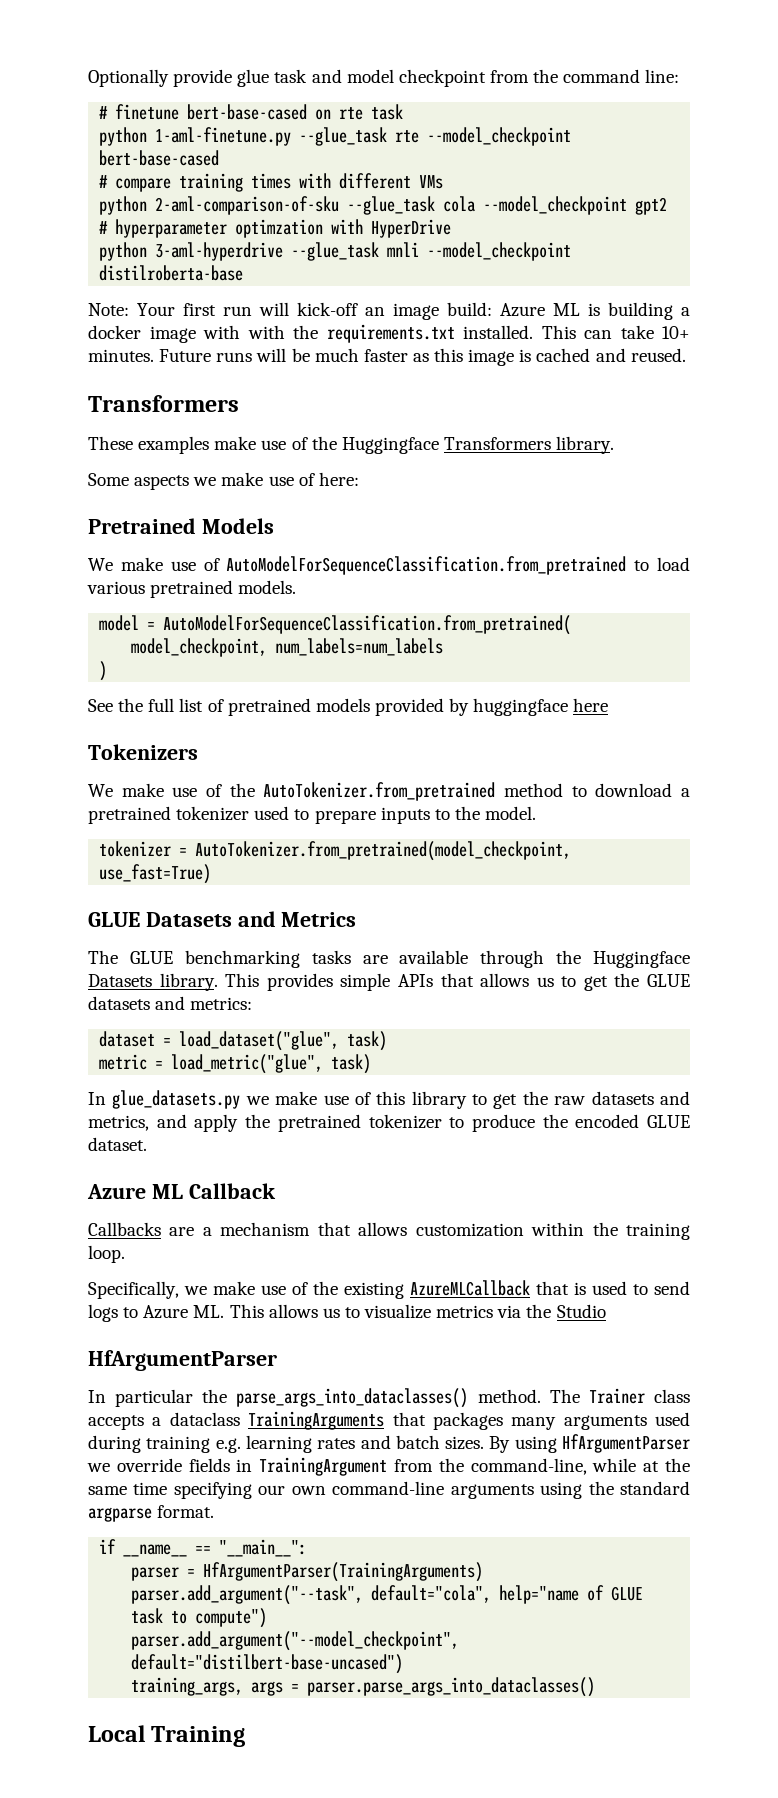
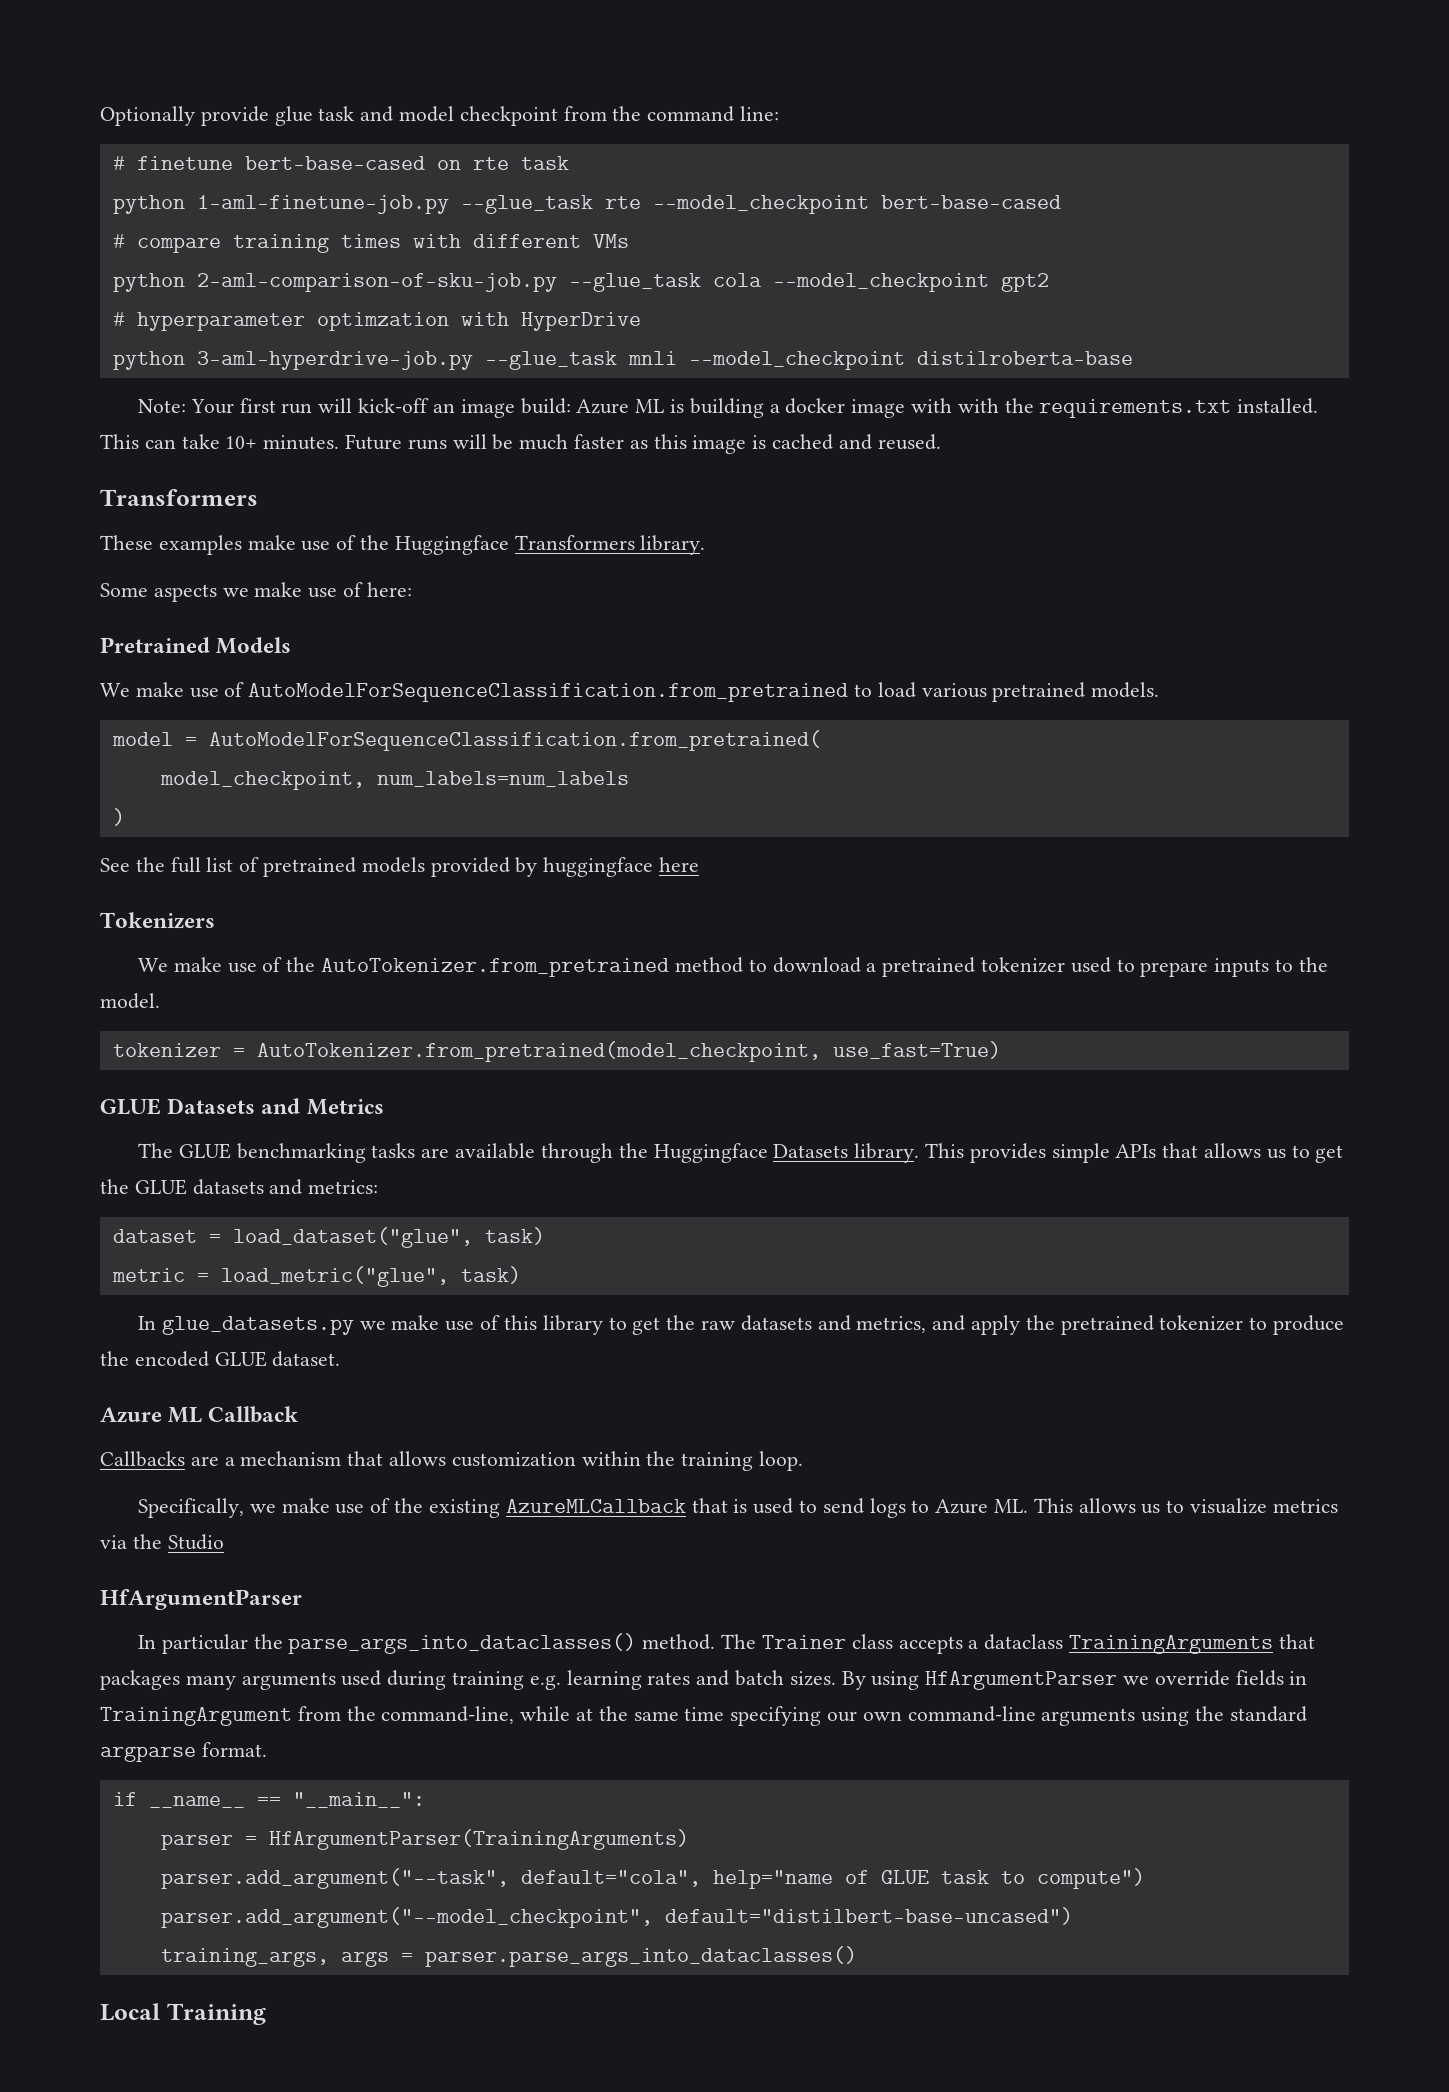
[155,127,292,146] 1-aml-finetune.py -> [196,195,449,214] 1-aml-finetune-job.py
[155,196,340,215] 2-aml-comparison-of-sku -> [196,273,557,292] 2-aml-comparison-of-sku-job.py
[155,242,284,261] 3-aml-hyperdrive -> [196,351,473,370] 3-aml-hyperdrive-job.py

